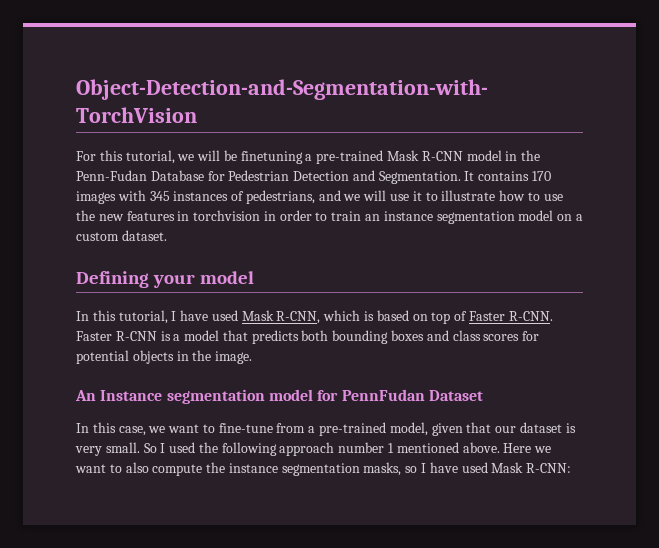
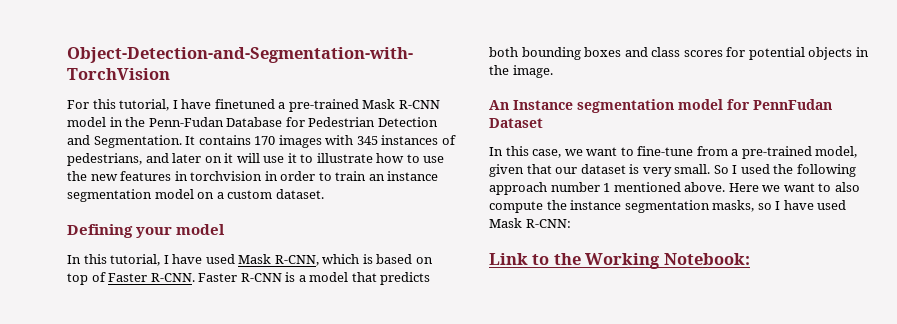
[177,150,303,164] we will be finetuning -> [172,99,275,109] I have finetuned
[343,194,361,201] we -> [172,153,234,163] later on it
(572, 468) none -> [489,253,750,269] // Link to the Working Notebook:

